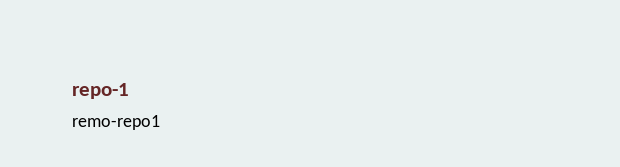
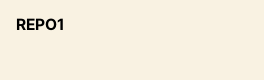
[72,83,129,99] [72,115,160,130] repo-1 // remo-repo1 -> [16,18,65,31] REPO1

